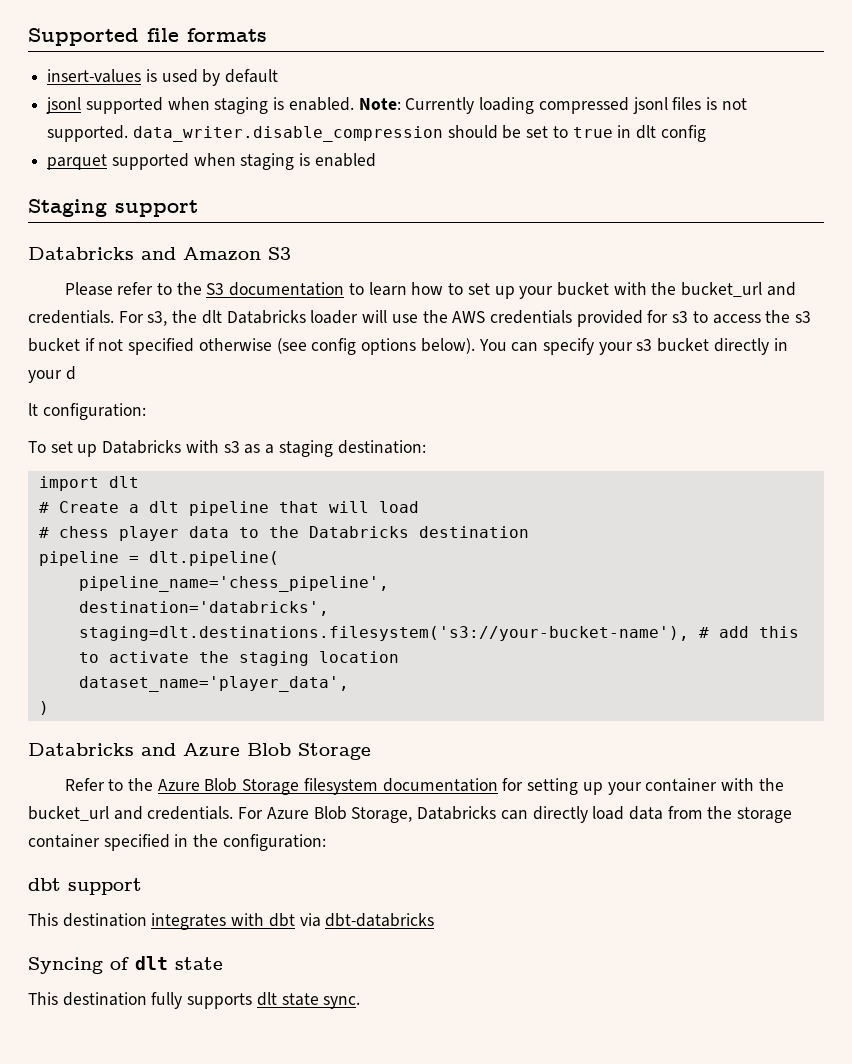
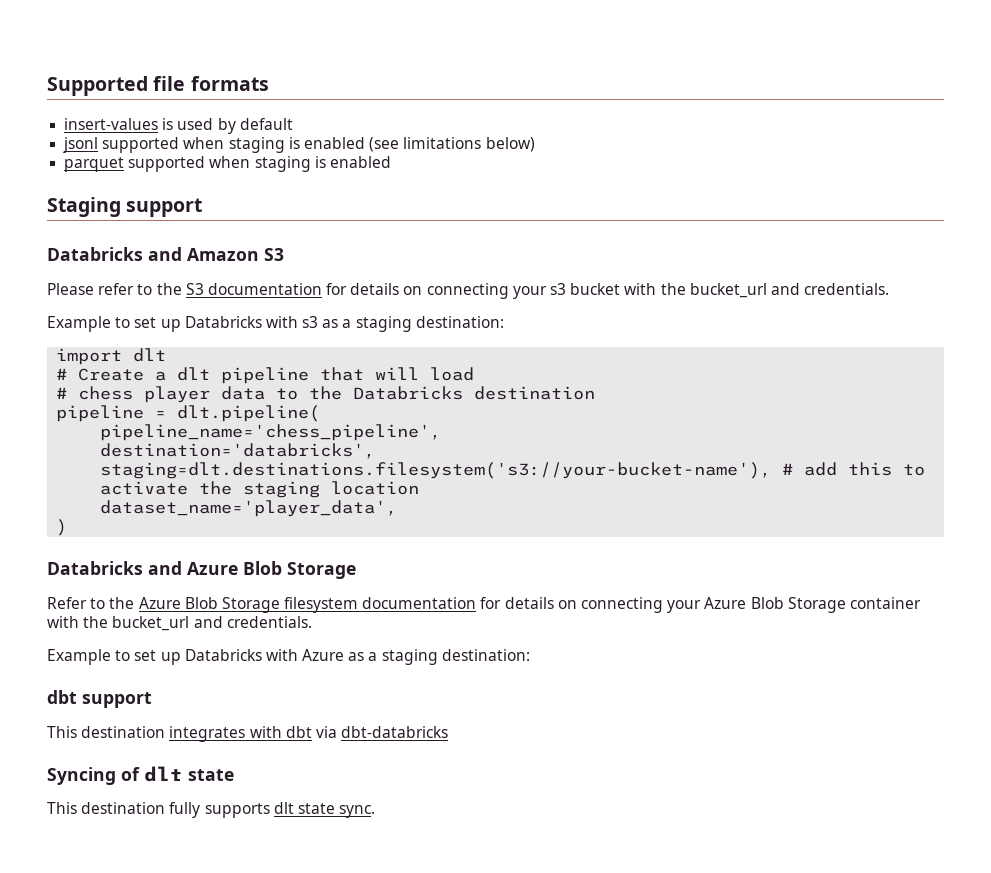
[288,97,747,114] [47,125,706,142] enabled. Note: Currently loading compressed jsonl files is not supported. data_writer.disable_compression should be set to true in dlt config -> [303,137,535,152] enabled (see limitations below)
[348,282,554,299] to learn how to set up your -> [326,283,567,299] for details on connecting your s3
[118,310,812,327] [28,338,788,355] [28,366,76,383] [28,403,146,420] [28,441,46,453] For s3, the dlt Databricks loader will use the AWS credentials provided for s3 to access the s3 bucket if not specified otherwise (see config options below). You can specify your s3 bucket directly in your d // lt configuration: // To -> [47,316,131,332] // Example to
[527,778,642,795] setting up your -> [504,597,846,613] details on connecting your Azure Blob Storage
[238,806,793,823] [28,834,326,851] For Azure Blob Storage, Databricks can directly load data from the storage container specified in the configuration: -> [47,649,530,665] // Example to set up Databricks with Azure as a staging destination:

